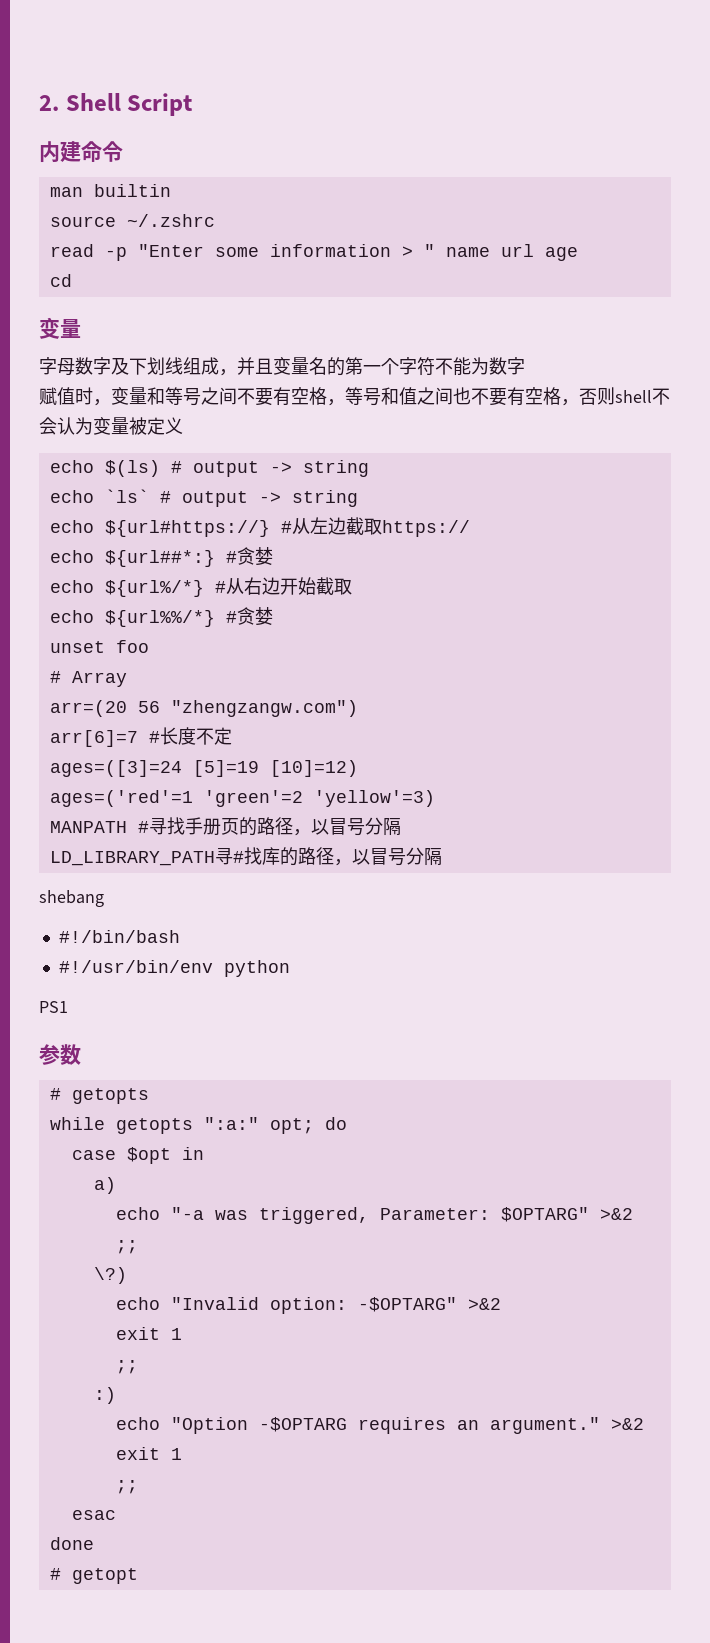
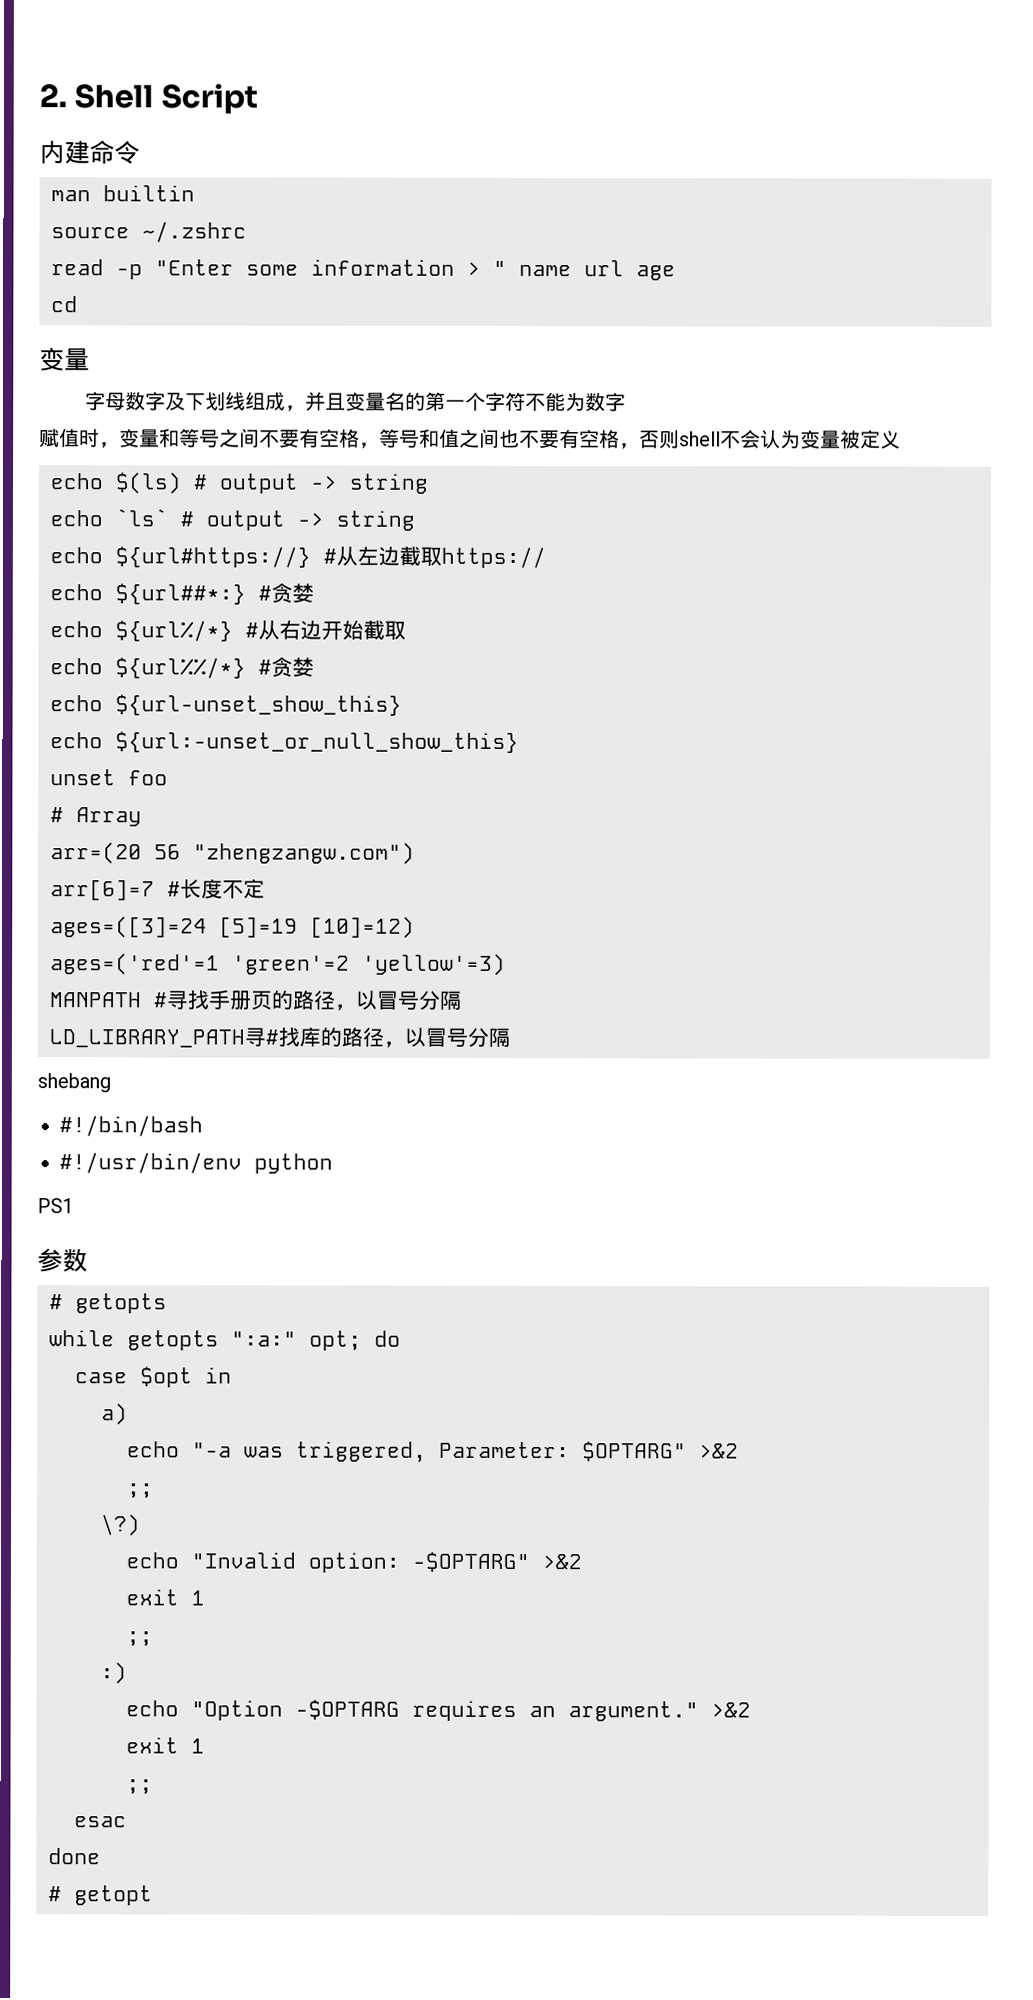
(273, 616) none -> [50,694,402,716] [50,731,519,754] // echo ${url-unset_show_this} // echo ${url:-unset_or_null_show_this}

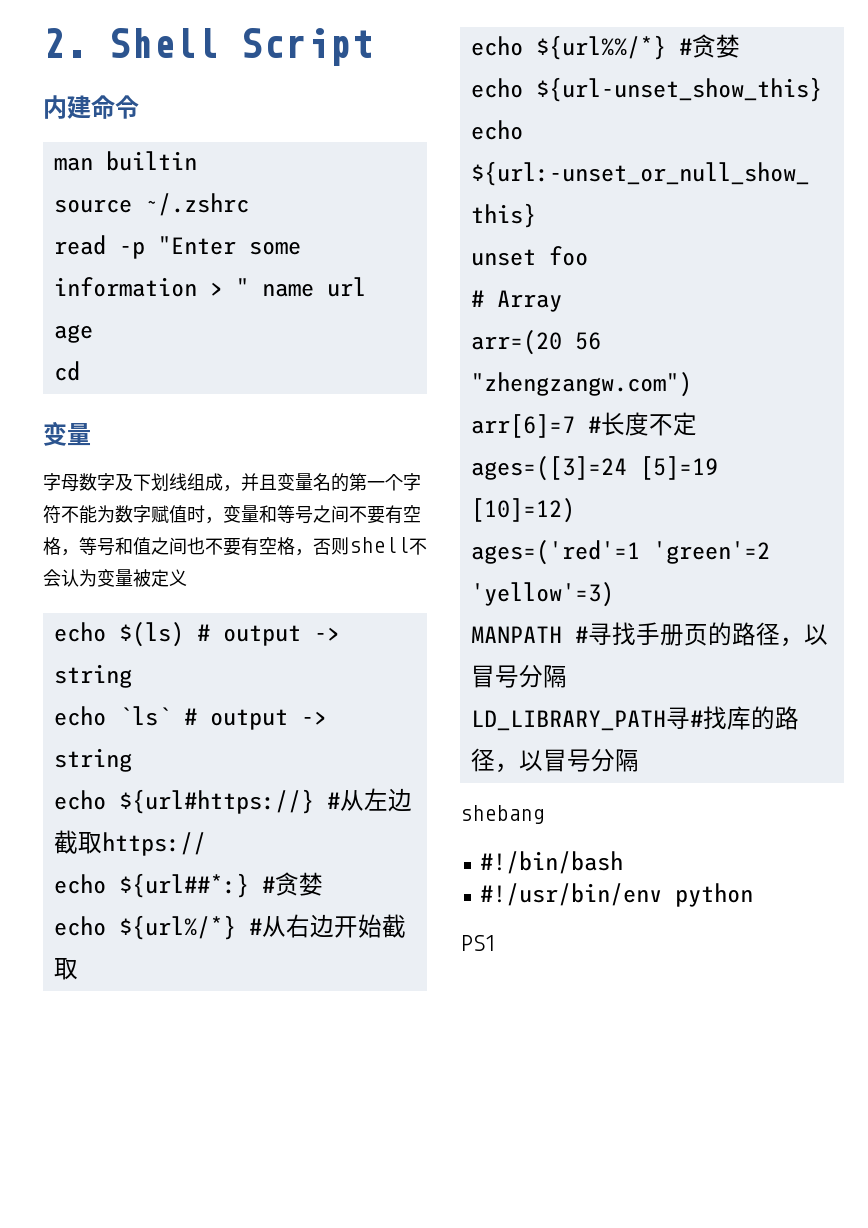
(626, 402) // -> (151, 514) none
[37,1248,88,1273] [49,1293,167,1314] [49,1330,401,1351] [75,1366,232,1388] [101,1403,128,1426] [127,1441,739,1463] [127,1483,154,1499] [100,1514,141,1537] [126,1551,582,1573] [126,1589,205,1606] [126,1631,153,1647] [100,1662,127,1685] [126,1699,751,1722] [126,1737,205,1754] [126,1779,153,1795] [74,1816,127,1828] [48,1848,101,1865] [48,1885,153,1906] // 参数 // # getopts // while getopts ":a:" opt; do // case $opt in // a) // echo "-a was triggered, Parameter: $OPTARG" >&2 // ;; // \?) // echo "Invalid option: -$OPTARG" >&2 // exit 1 // ;; // :) // echo "Option -$OPTARG requires an argument." >&2 // exit 1 // ;; // esac // done // # getopt -> (496, 943) none

